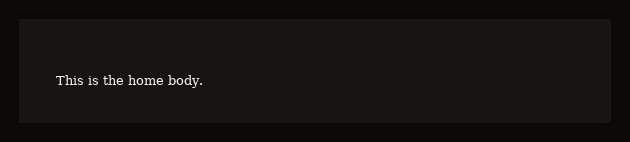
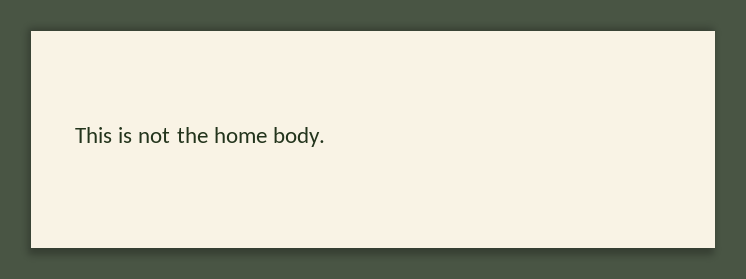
(99, 80) none -> [138,128,171,143] not

